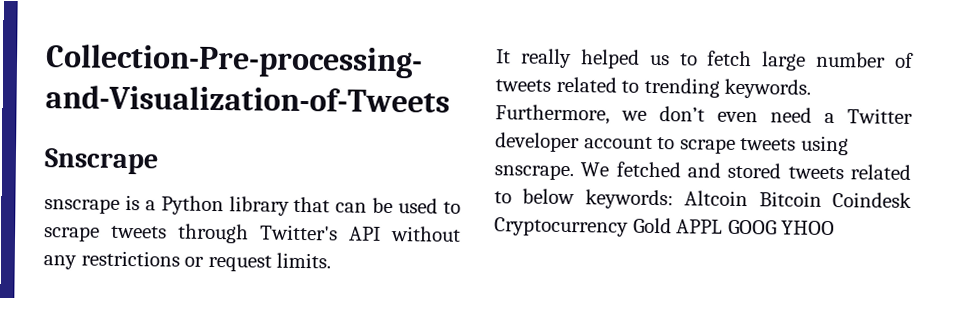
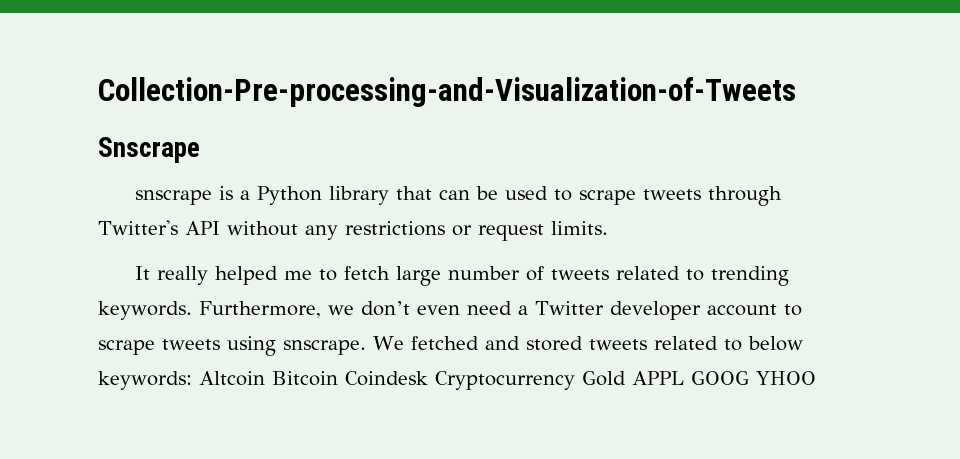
[649,54,670,66] us -> [284,270,313,280] me

